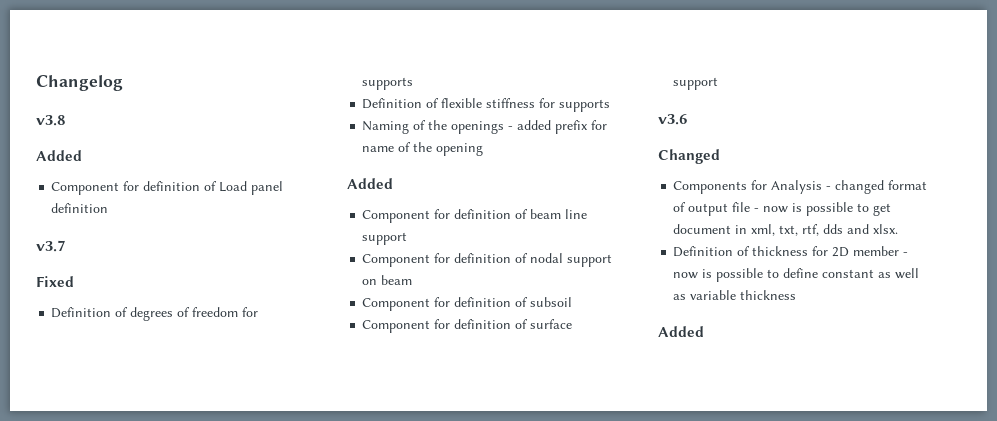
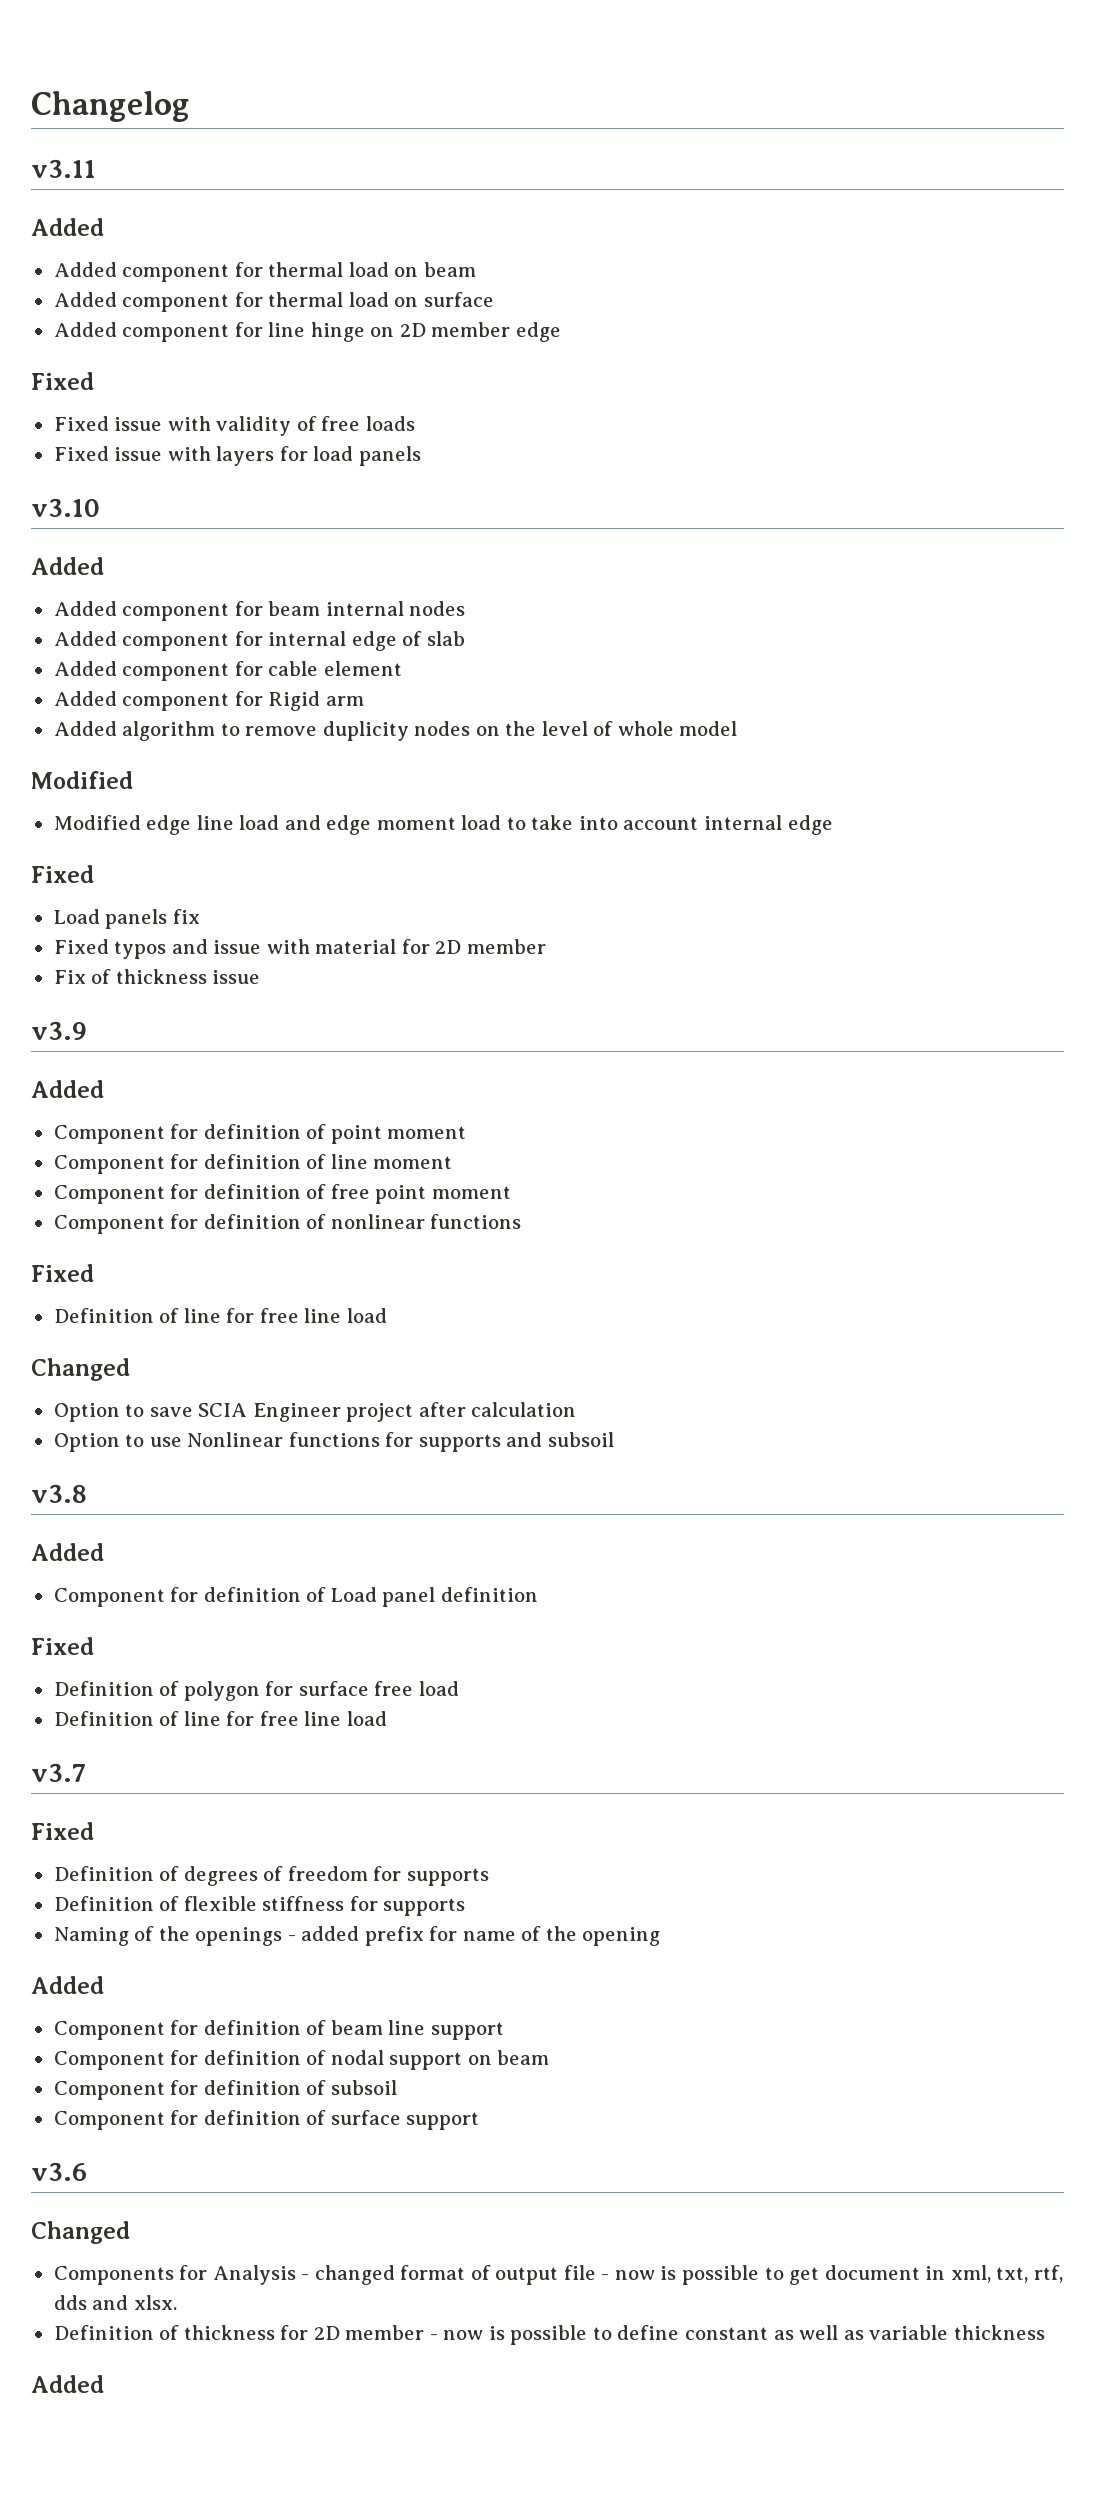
(123, 83) none -> [31,159,96,178] [31,218,104,236] [53,262,476,282] [53,292,494,312] [53,322,561,342] [31,372,94,390] [53,416,415,436] [53,446,421,466] [31,498,100,517] [31,557,104,575] [53,601,466,621] [53,631,465,651] [53,661,402,681] [53,691,364,711] [53,721,738,741] [31,771,133,789] [53,815,833,835] [31,865,94,883] [53,909,200,929] [53,939,546,959] [53,969,261,984] [31,1021,87,1040] [31,1080,104,1098] [53,1124,467,1144] [53,1154,453,1174] [53,1184,511,1204] [53,1214,522,1234] [31,1264,94,1282] [53,1308,387,1323] [31,1358,130,1381] [53,1402,577,1422] [53,1432,614,1452] // v3.11 // Added // Added component for thermal load on beam // Added component for thermal load on surface // Added component for line hinge on 2D member edge // Fixed // Fixed issue with validity of free loads // Fixed issue with layers for load panels // v3.10 // Added // Added component for beam internal nodes // Added component for internal edge of slab // Added component for cable element // Added component for Rigid arm // Added algorithm to remove duplicity nodes on the level of whole model // Modified // Modified edge line load and edge moment load to take into account internal edge // Fixed // Load panels fix // Fixed typos and issue with material for 2D member // Fix of thickness issue // v3.9 // Added // Component for definition of point moment // Component for definition of line moment // Component for definition of free point moment // Component for definition of nonlinear functions // Fixed // Definition of line for free line load // Changed // Option to save SCIA Engineer project after calculation // Option to use Nonlinear functions for supports and subsoil
(109, 208) none -> [31,1637,94,1655] [53,1681,459,1701] [53,1711,387,1726] // Fixed // Definition of polygon for surface free load // Definition of line for free line load

